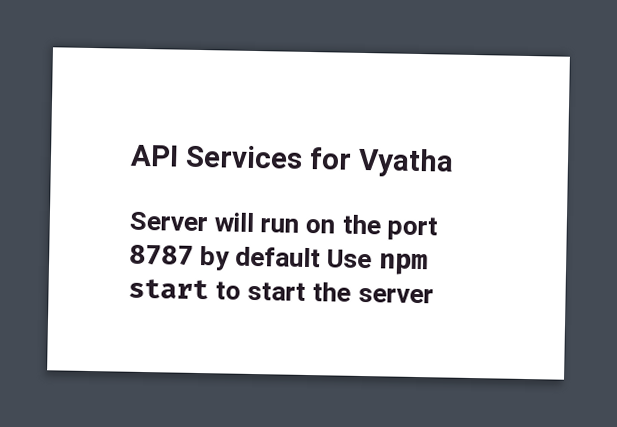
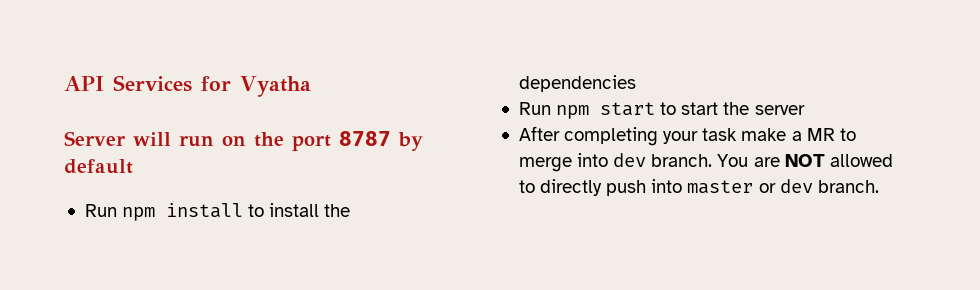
[327,249,373,269] Use -> [84,203,351,221] [518,75,636,92] [518,102,551,115] // Run npm install to install the dependencies // Run
(434, 295) none -> [518,126,856,146] [518,153,893,172] [518,179,879,196] // After completing your task make a MR to merge into dev branch. You are NOT allowed to directly push into master or dev branch.

